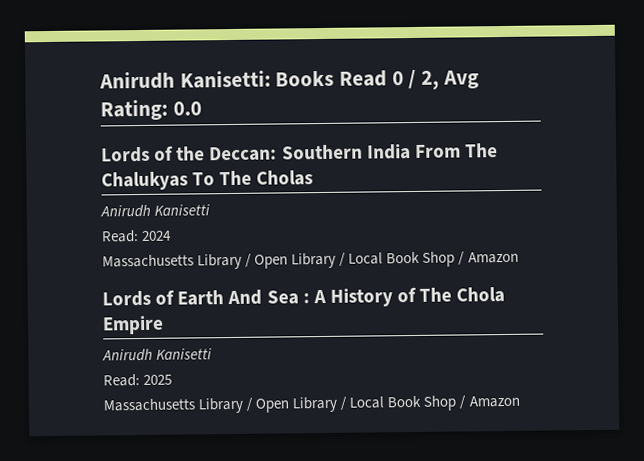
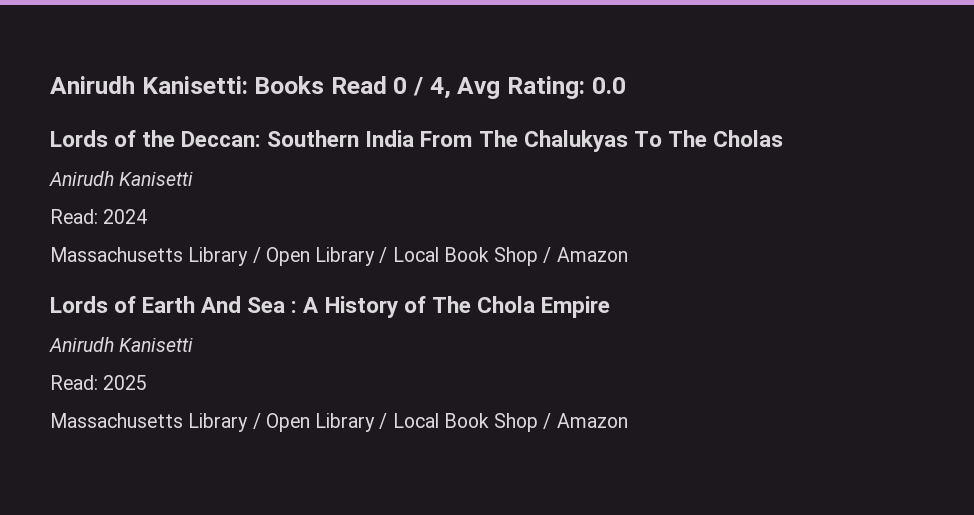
[421,70,440,90] 2, -> [429,77,451,99] 4,

